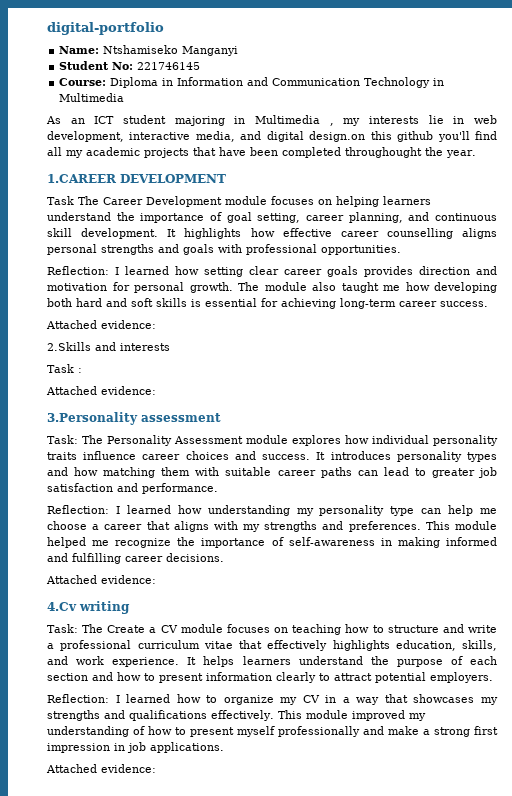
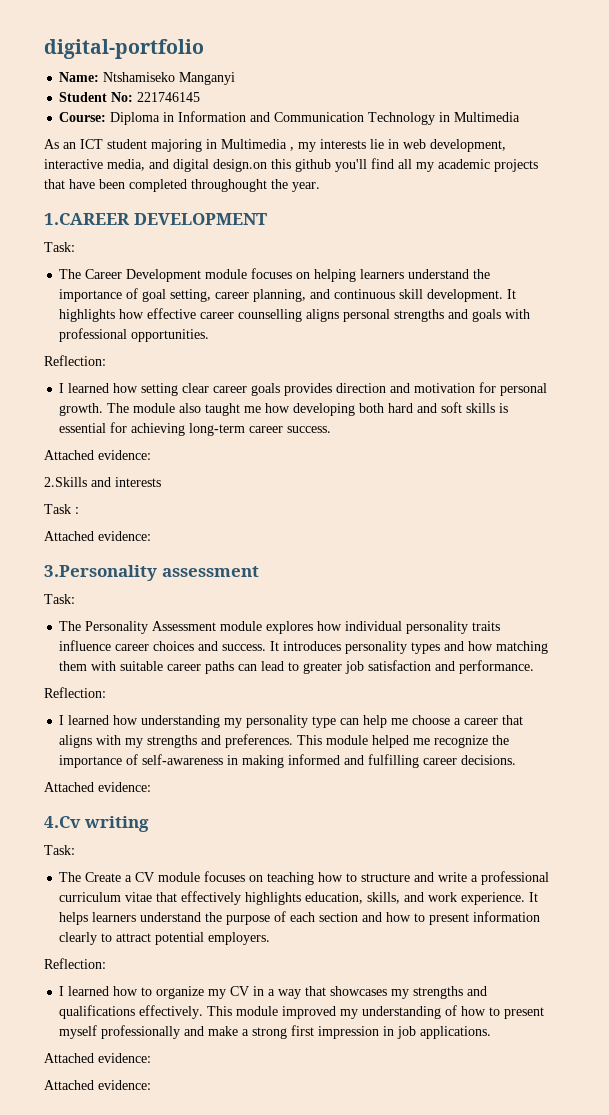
[47,196,74,205] Task -> [44,242,75,252] Task: //
(109, 270) none -> (106, 360) //
(78, 439) none -> (75, 599) //
(109, 509) none -> (106, 692) //
(78, 628) none -> (75, 850) //
(109, 698) none -> (106, 963) //
(156, 768) none -> [44,1080,151,1090] // Attached evidence:

